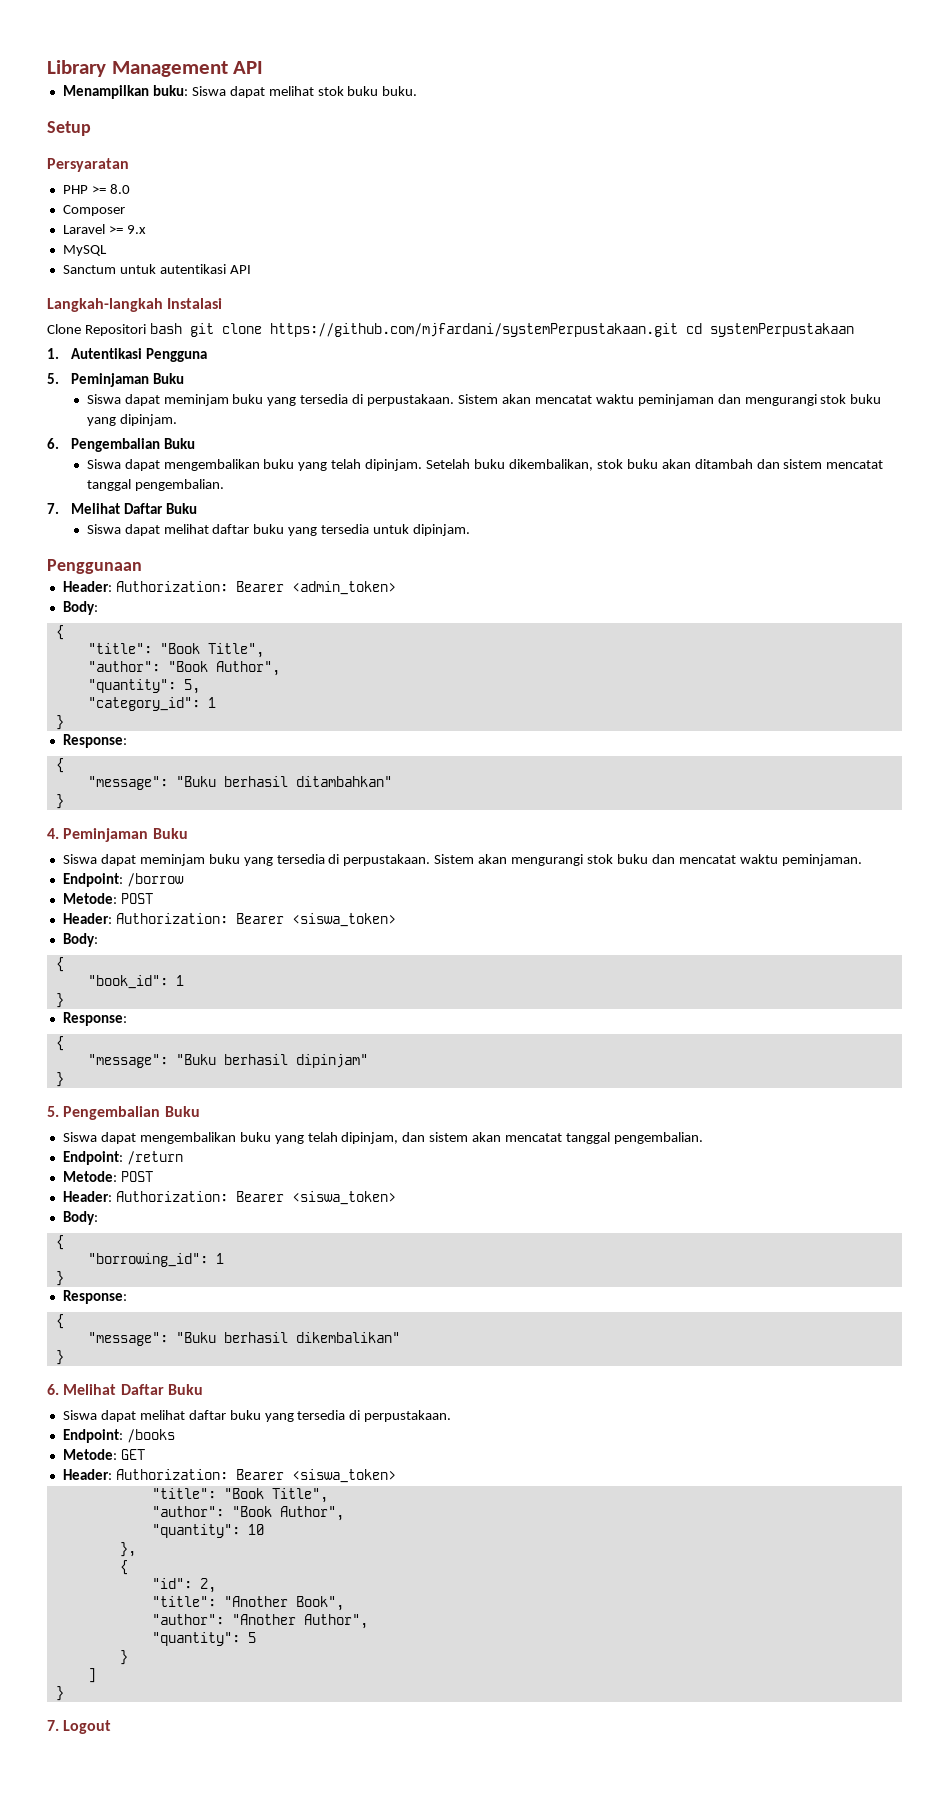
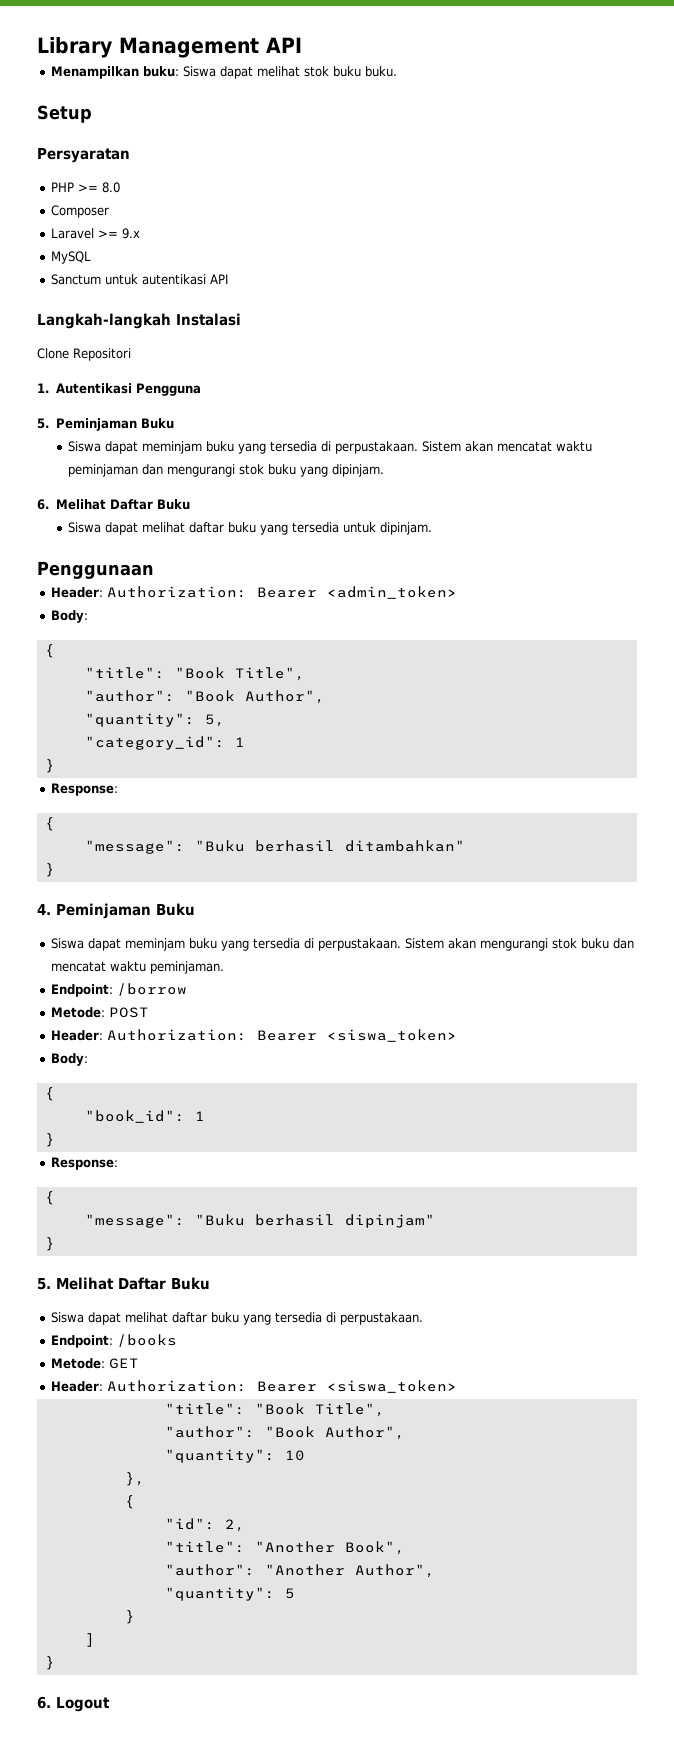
[149,323,854,337] bash git clone https://github.com/mjfardani/systemPerpustakaan.git cd systemPerpustakaan -> (131, 354) none
[70,438,195,452] [86,459,884,471] [86,479,224,491] [47,503,59,514] Pengembalian Buku // Siswa dapat mengembalikan buku yang telah dipinjam. Setelah buku dikembalikan, stok buku akan ditambah dan sistem mencatat tanggal pengembalian. // 7. -> (49, 504) none
[63,1106,200,1120] [62,1132,703,1144] [62,1151,183,1165] [62,1171,153,1182] [62,1191,396,1205] [62,1211,98,1225] [55,1235,64,1250] [87,1253,224,1267] [55,1271,64,1286] [62,1290,127,1304] [55,1314,64,1329] [87,1332,400,1346] [55,1350,64,1365] [47,1384,59,1395] Pengembalian Buku // Siswa dapat mengembalikan buku yang telah dipinjam, dan sistem akan mencatat tanggal pengembalian. // Endpoint: /return // Metode: POST // Header: Authorization: Bearer <siswa_token> // Body: // { // "borrowing_id": 1 // } // Response: // { // "message": "Buku berhasil dikembalikan" // } // 6. -> (51, 1284) none
[47,1720,59,1731] 7. -> [37,1696,51,1709] 6.

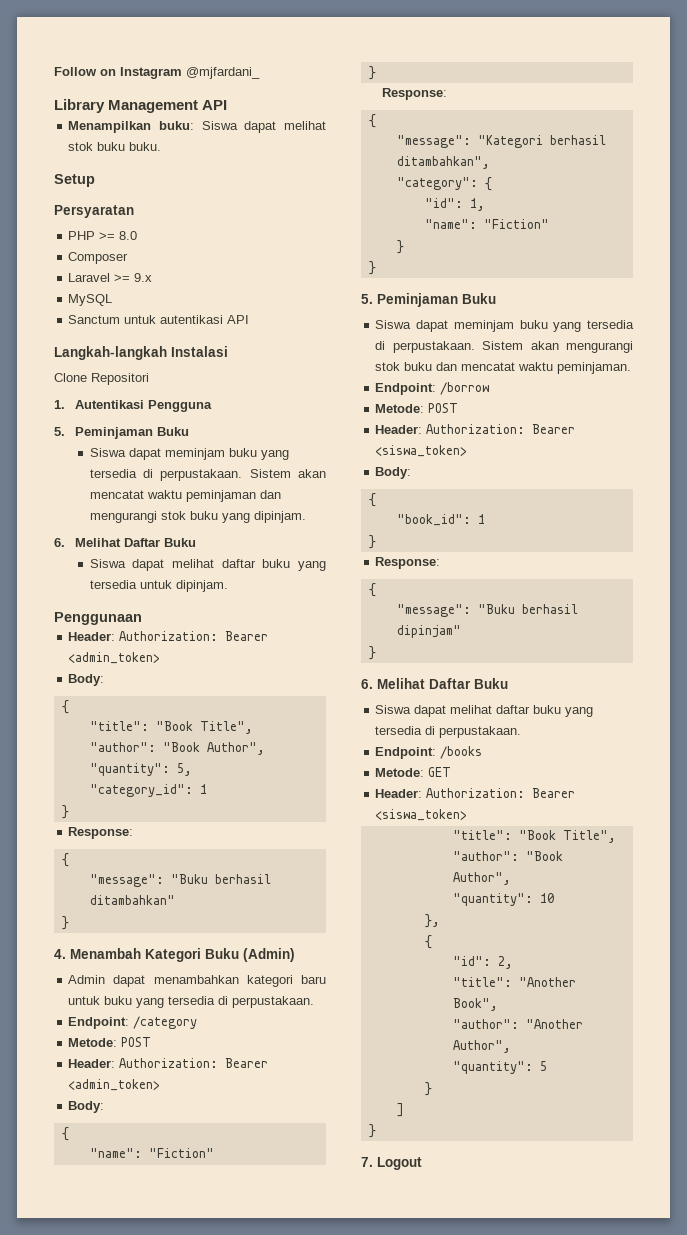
(37, 47) none -> [54,67,260,79] Follow on Instagram @mjfardani_ //
(51, 909) none -> [70,948,295,962] [68,975,326,987] [68,996,315,1008] [68,1016,198,1029] [68,1037,152,1047] [68,1058,269,1068] [68,1079,161,1091] [68,1101,105,1113] [61,1127,69,1141] [89,1148,214,1158] [368,66,376,80] [382,88,448,100] [368,114,376,128] [396,135,606,148] [396,156,490,169] [396,177,492,191] [424,198,485,211] [424,219,549,229] [396,240,404,254] [368,261,376,275] [361,294,373,304] Menambah Kategori Buku (Admin) // Admin dapat menambahkan kategori baru untuk buku yang tersedia di perpustakaan. // Endpoint: /category // Metode: POST // Header: Authorization: Bearer <admin_token> // Body: // { // "name": "Fiction" // } // Response: // { // "message": "Kategori berhasil ditambahkan", // "category": { // "id": 1, // "name": "Fiction" // } // } // 5.
[37,1278,51,1290] 5. -> [361,679,373,689] 6.
[37,1696,51,1709] 6. -> [361,1157,373,1167] 7.

